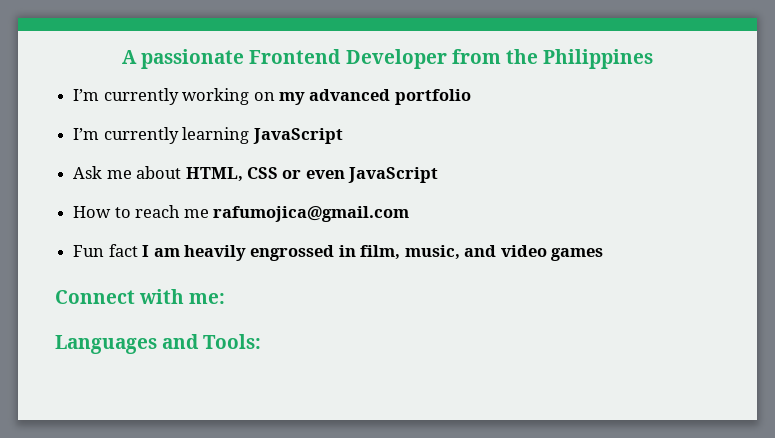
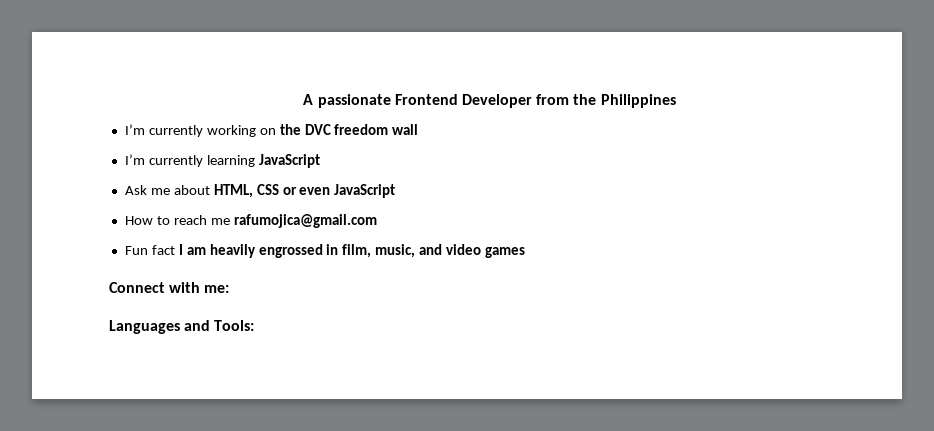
[278,89,471,105] my advanced portfolio -> [279,124,419,135] the DVC freedom wall

